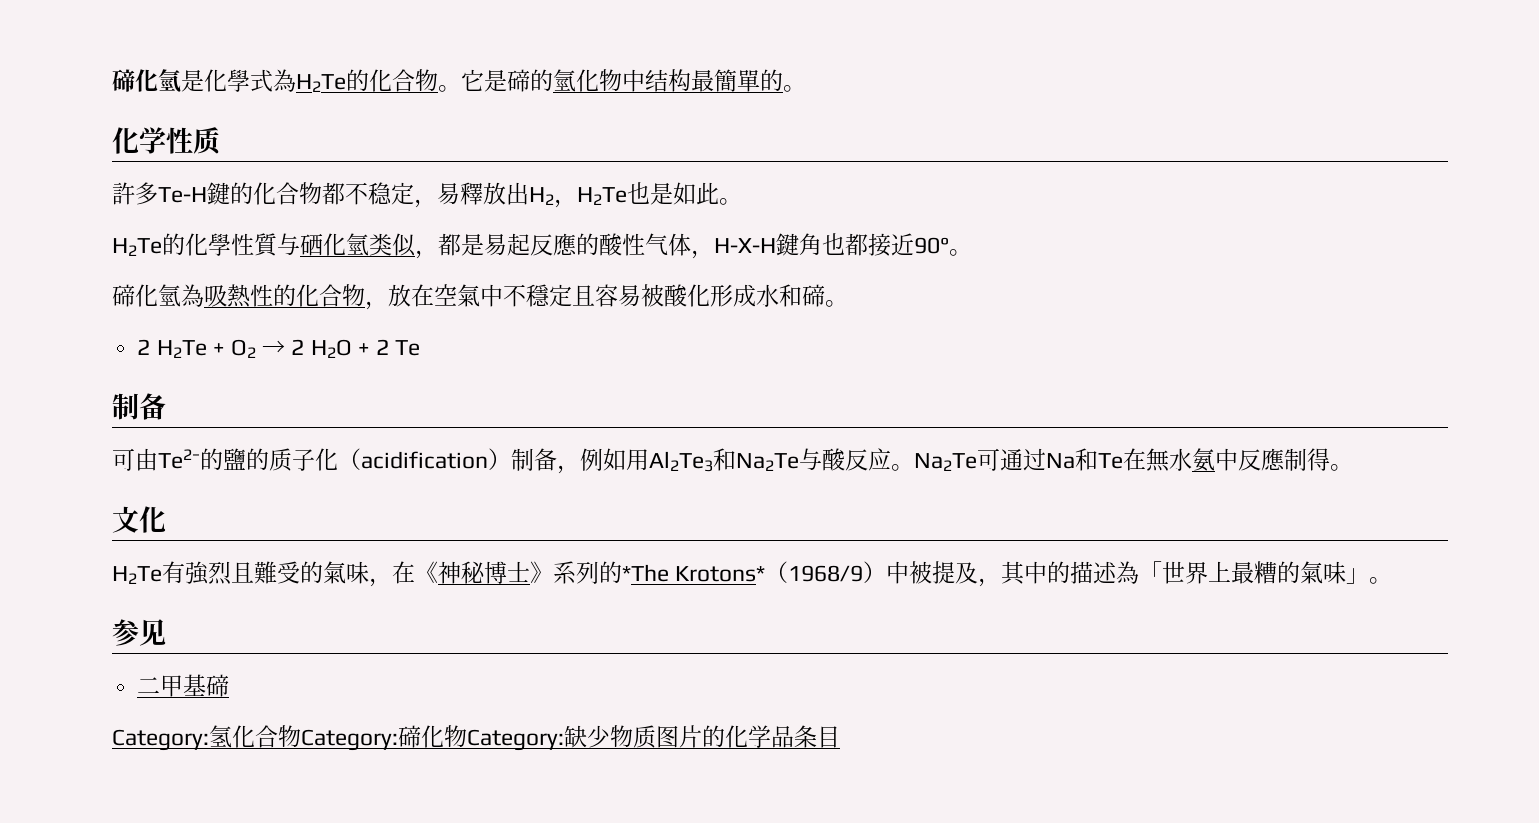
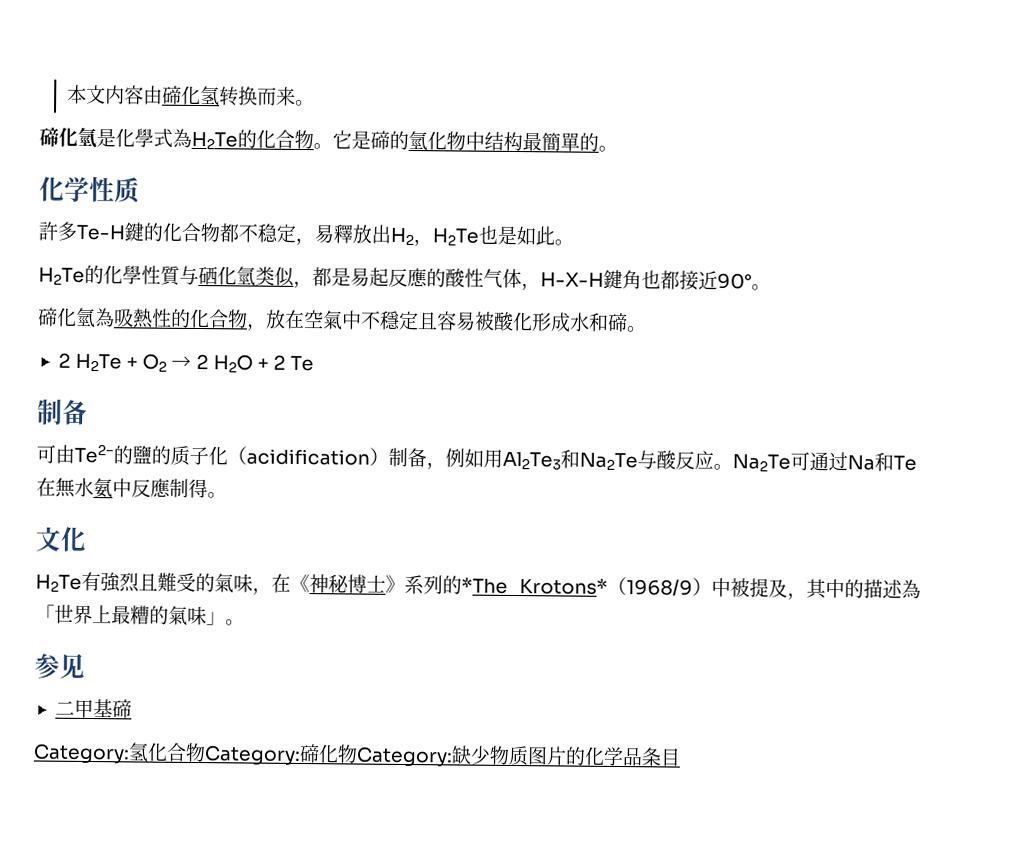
(112, 80) none -> [66,84,315,107] 本文内容由碲化氢转换而来。 //

